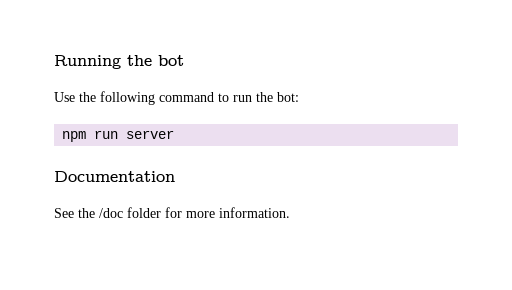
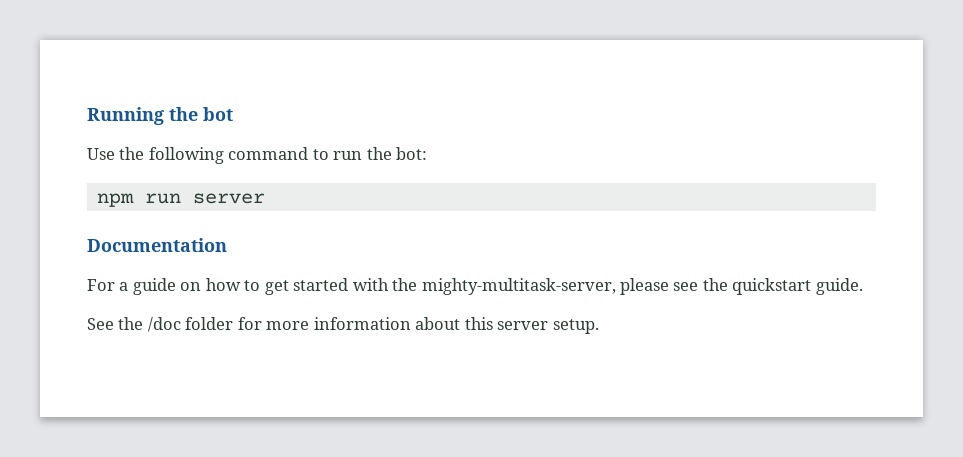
(175, 176) none -> [87,278,863,295] // For a guide on how to get started with the mighty-multitask-server, please see the quickstart guide.
[219,207,290,218] information. -> [313,317,599,334] information about this server setup.

